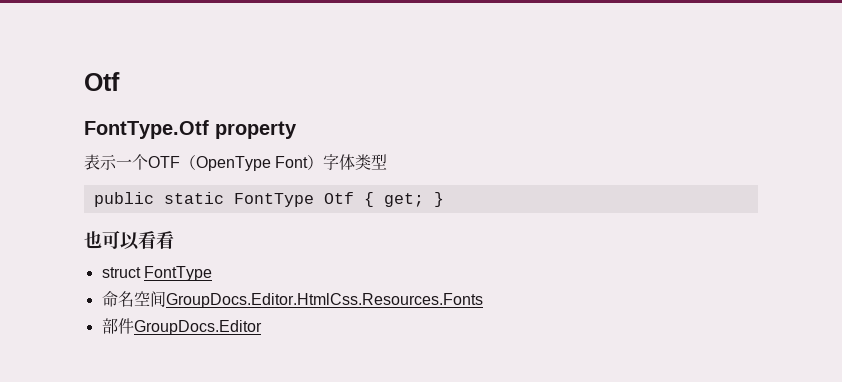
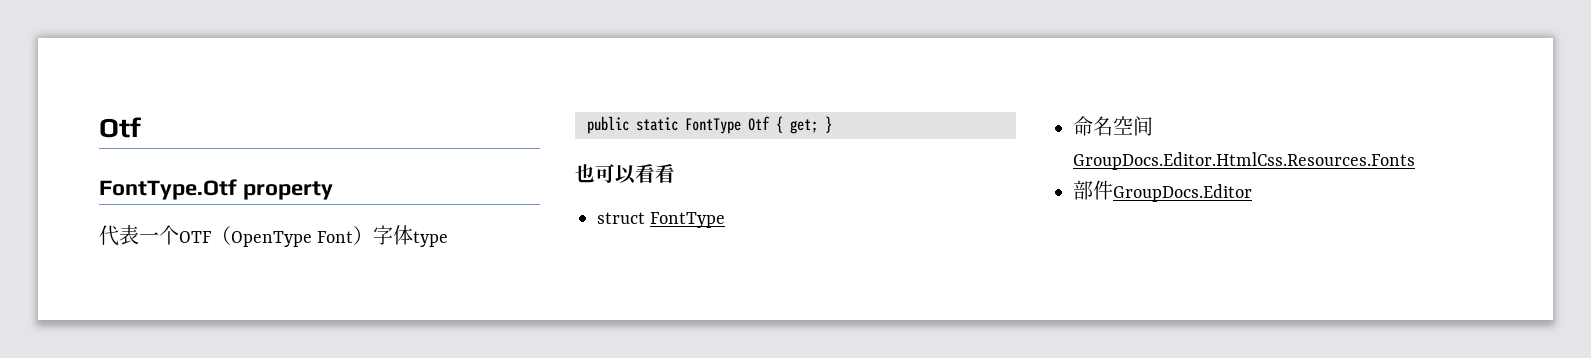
[84,154,117,170] 表示 -> [99,225,139,246] 代表
[355,154,388,170] 类型 -> [413,231,449,247] type

